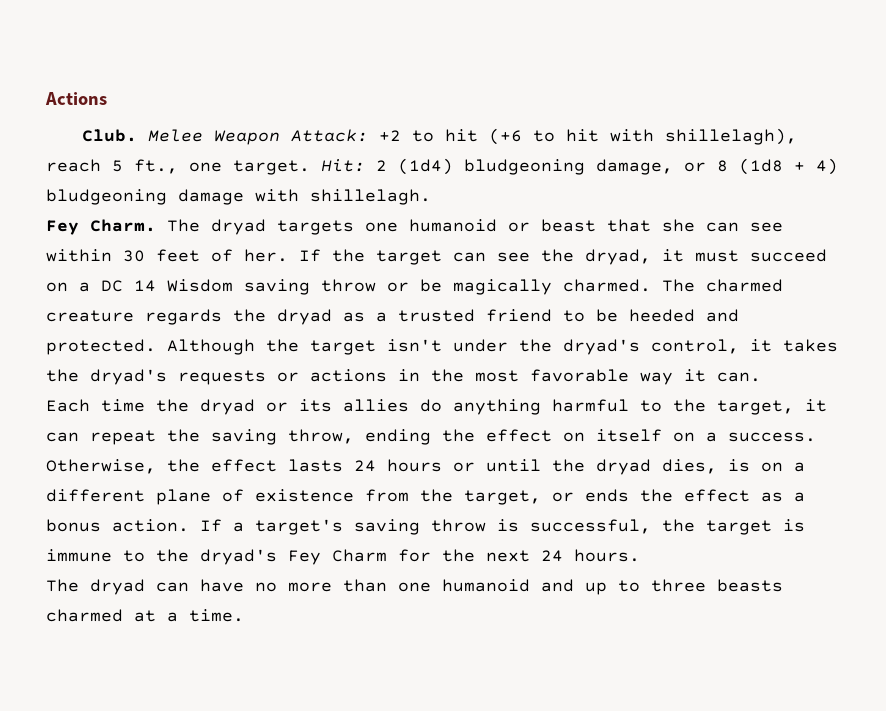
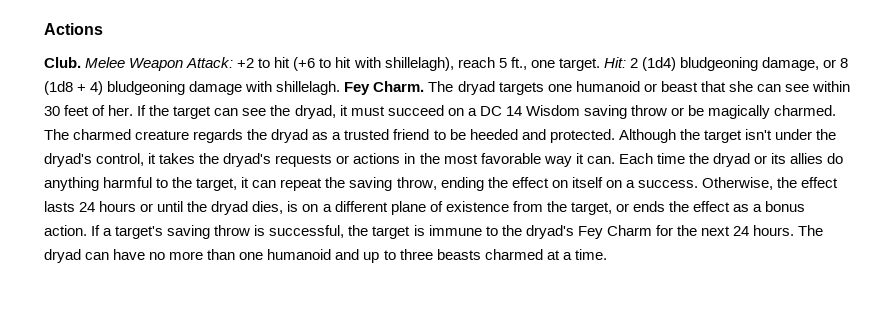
(431, 197) // -> (341, 88) none
(761, 377) // -> (615, 160) none
(640, 555) // -> (795, 230) none

